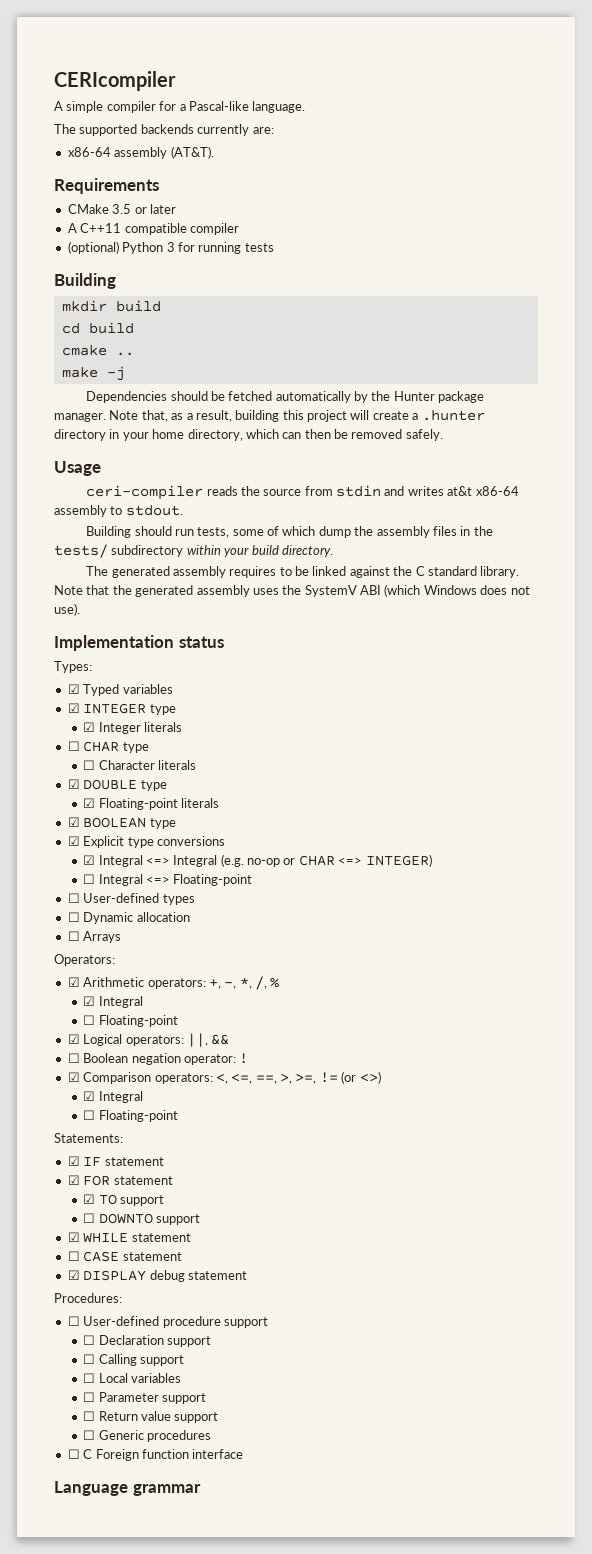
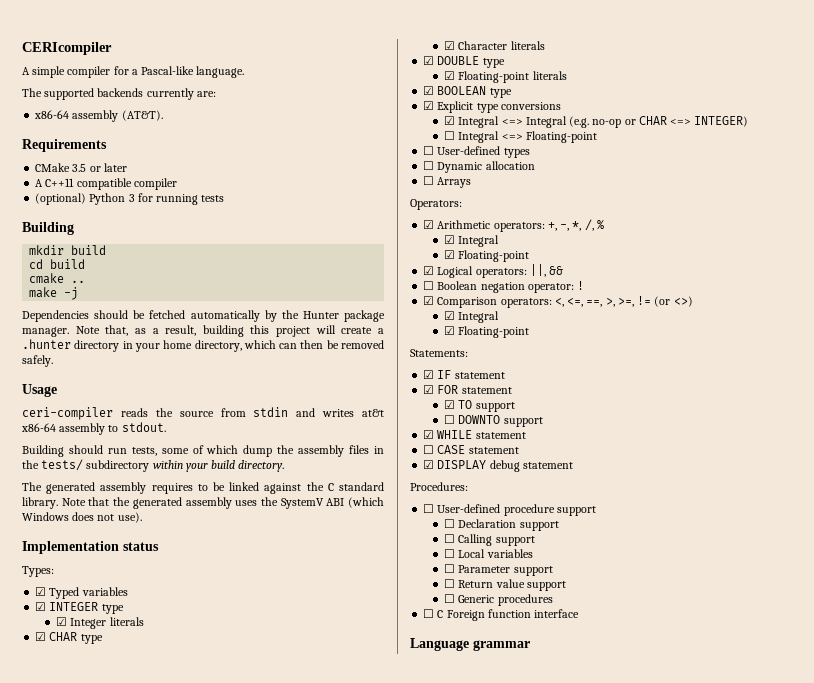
[67,741,80,751] ☐ -> [35,632,47,641] ☑
[83,760,96,770] ☐ -> [444,41,456,50] ☑
[83,1015,96,1025] ☐ -> [444,250,456,259] ☑
[83,1110,96,1120] ☐ -> [444,326,456,335] ☑

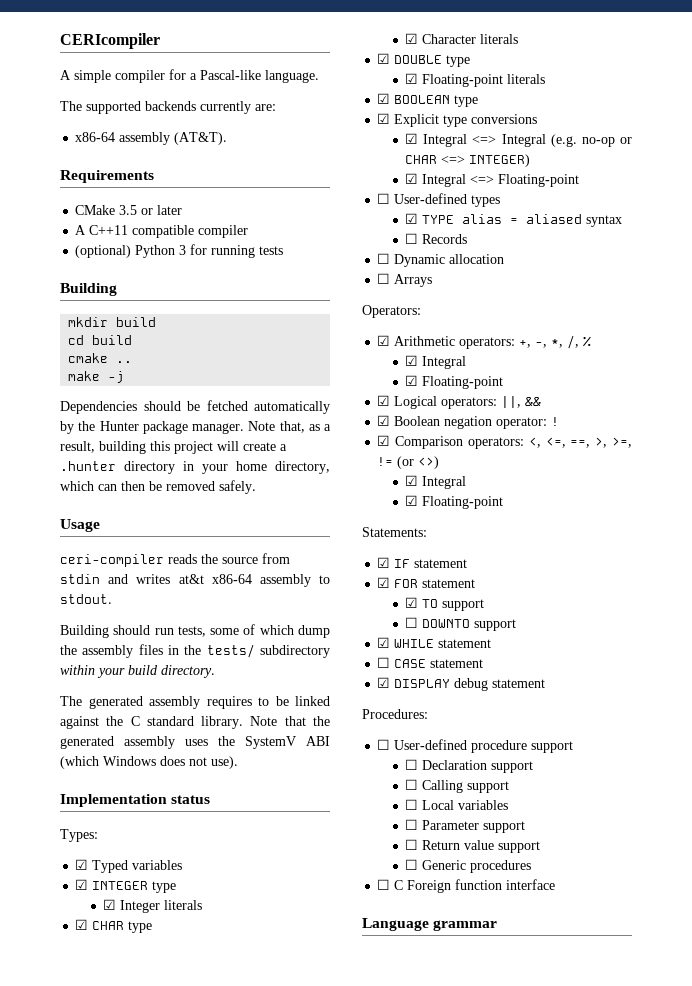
[444,131,456,140] ☐ -> [405,173,419,184] ☑
(530, 153) none -> [405,213,623,227] [405,233,468,244] // ☑ TYPE alias = aliased syntax // ☐ Records
[423,281,435,290] ☐ -> [377,415,391,426] ☑

